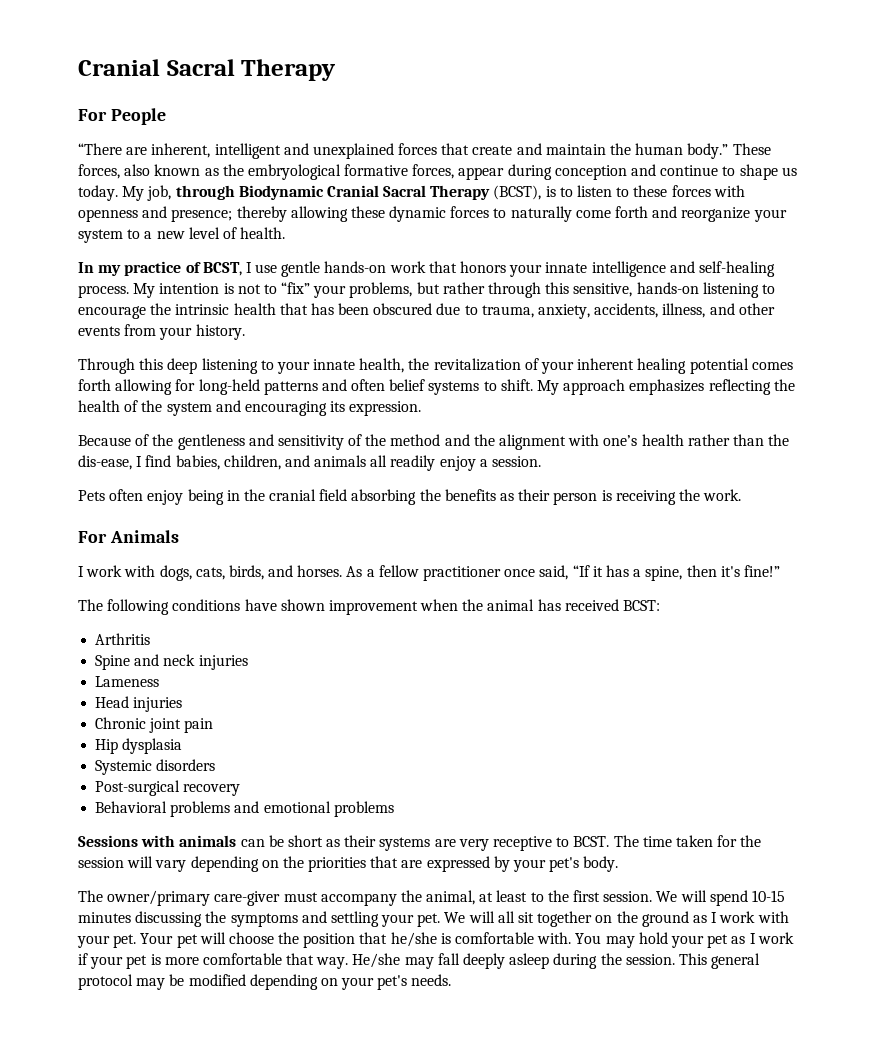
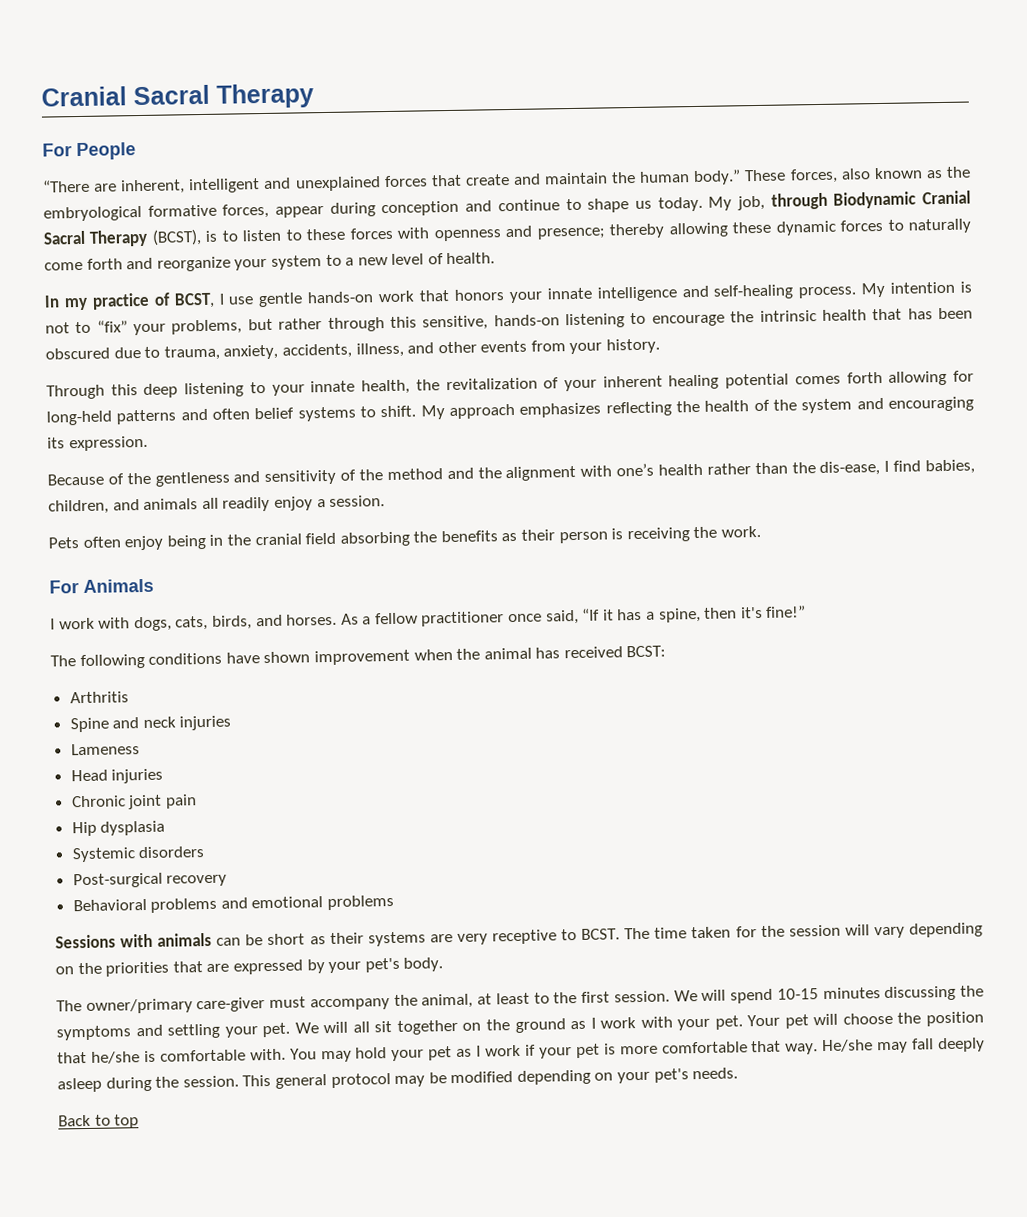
(452, 980) none -> [58,1114,140,1129] // Back to top

